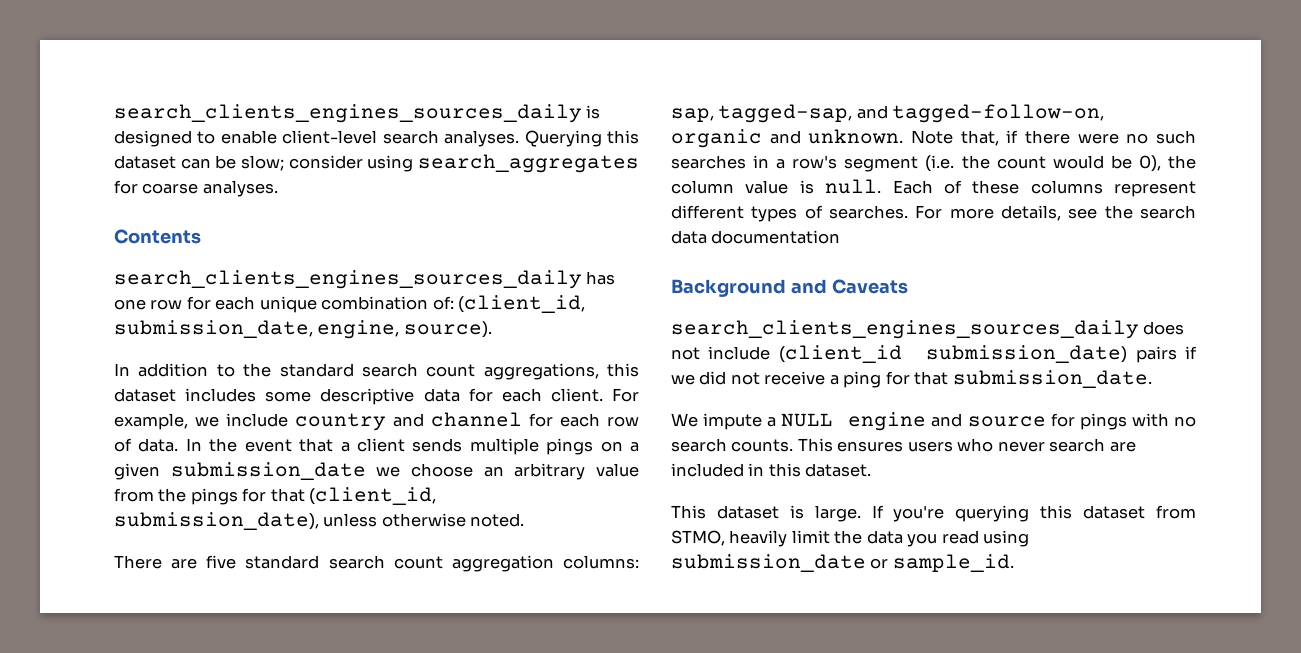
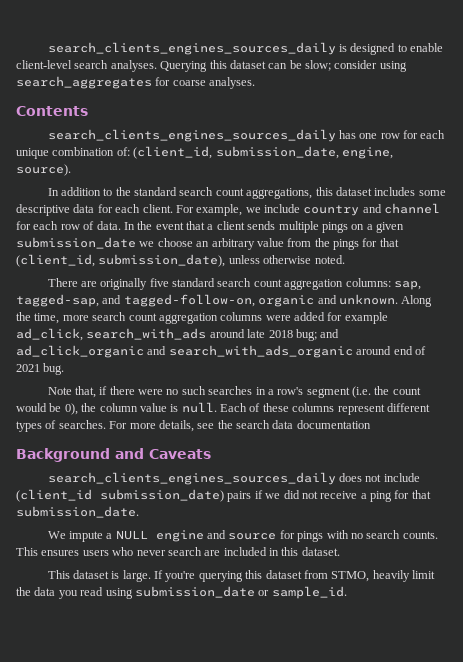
(198, 563) none -> [100,278,148,290] originally
(904, 136) none -> [401,295,433,307] [16,312,388,324] [16,328,340,341] [16,345,426,358] [16,363,65,375] Along the time, more search count aggregation columns were added for example ad_click, search_with_ads around late 2018 bug; and ad_click_organic and search_with_ads_organic around end of 2021 bug. //

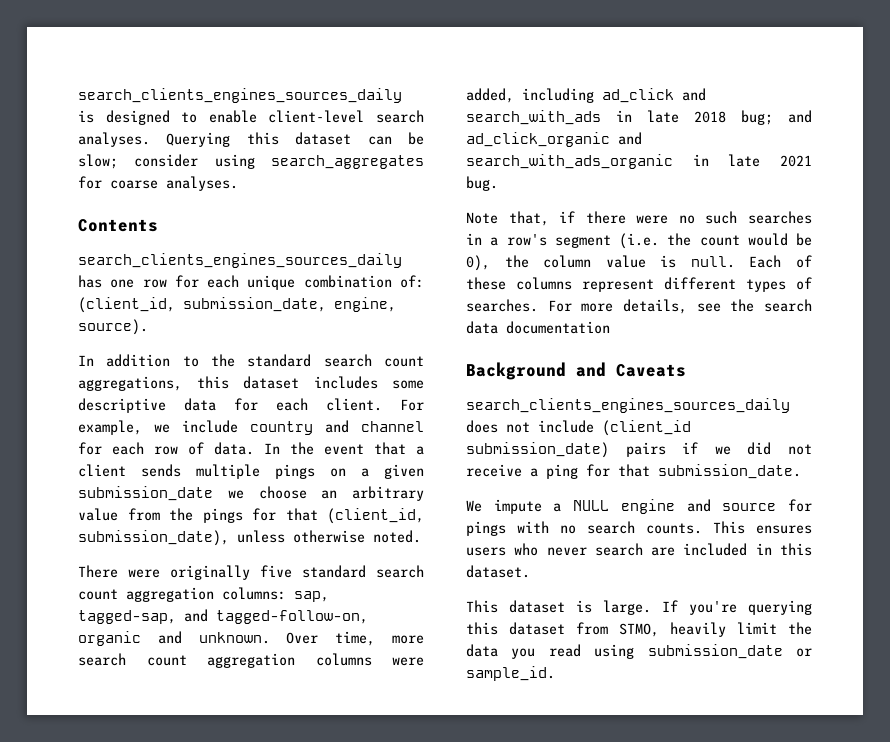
[80,281,97,287] are -> [128,569,160,578] were
[401,295,433,307] [16,312,31,321] Along the -> [286,632,319,644] Over
[294,312,388,324] [16,328,245,341] added for example ad_click, search_with_ads around -> [466,88,706,103] [466,110,632,125] added, including ad_click and search_with_ads in
[356,346,426,355] around end of -> [692,154,761,167] in late

